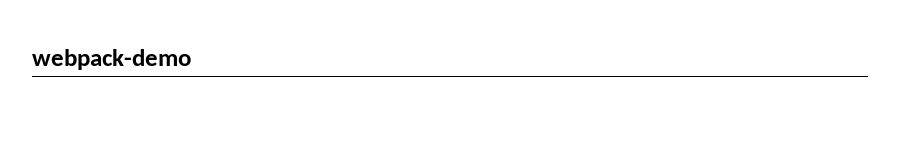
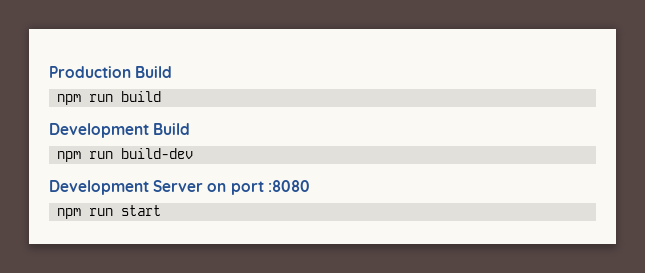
[32,49,191,70] webpack-demo -> [49,66,173,78] [56,91,161,105] [49,123,191,138] [56,148,193,162] [49,180,310,195] [56,205,161,219] Production Build // npm run build // Development Build // npm run build-dev // Development Server on port :8080 // npm run start

